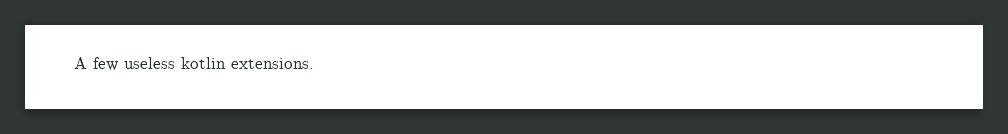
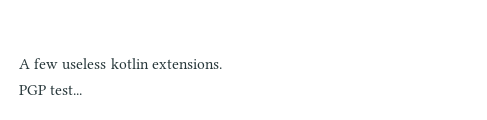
(314, 63) none -> [19,85,83,95] // PGP test...

